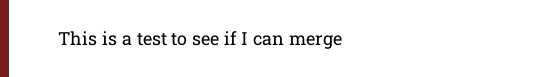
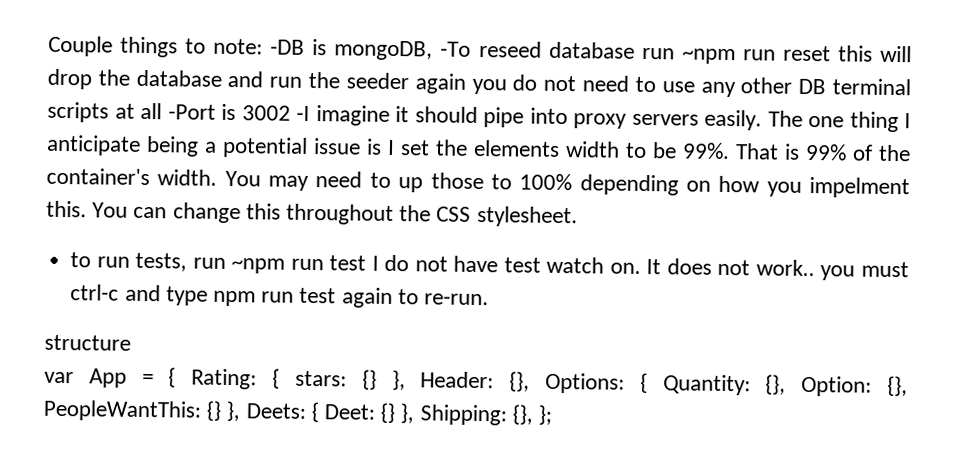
[58,31,342,49] This is a test to see if I can merge -> [48,35,912,65] [47,68,912,98] [47,101,911,133] [46,134,911,162] [46,167,910,199] [46,200,578,228] [70,252,909,281] [70,284,489,308] [44,334,131,351] [44,367,908,397] [43,399,553,426] Couple things to note: -DB is mongoDB, -To reseed database run ~npm run reset this will drop the database and run the seeder again you do not need to use any other DB terminal scripts at all -Port is 3002 -I imagine it should pipe into proxy servers easily. The one thing I anticipate being a potential issue is I set the elements width to be 99%. That is 99% of the container's width. You may need to up those to 100% depending on how you impelment this. You can change this throughout the CSS stylesheet. // to run tests, run ~npm run test I do not have test watch on. It does not work.. you must ctrl-c and type npm run test again to re-run. // structure // var App = { Rating: { stars: {} }, Header: {}, Options: { Quantity: {}, Option: {}, PeopleWantThis: {} }, Deets: { Deet: {} }, Shipping: {}, };

